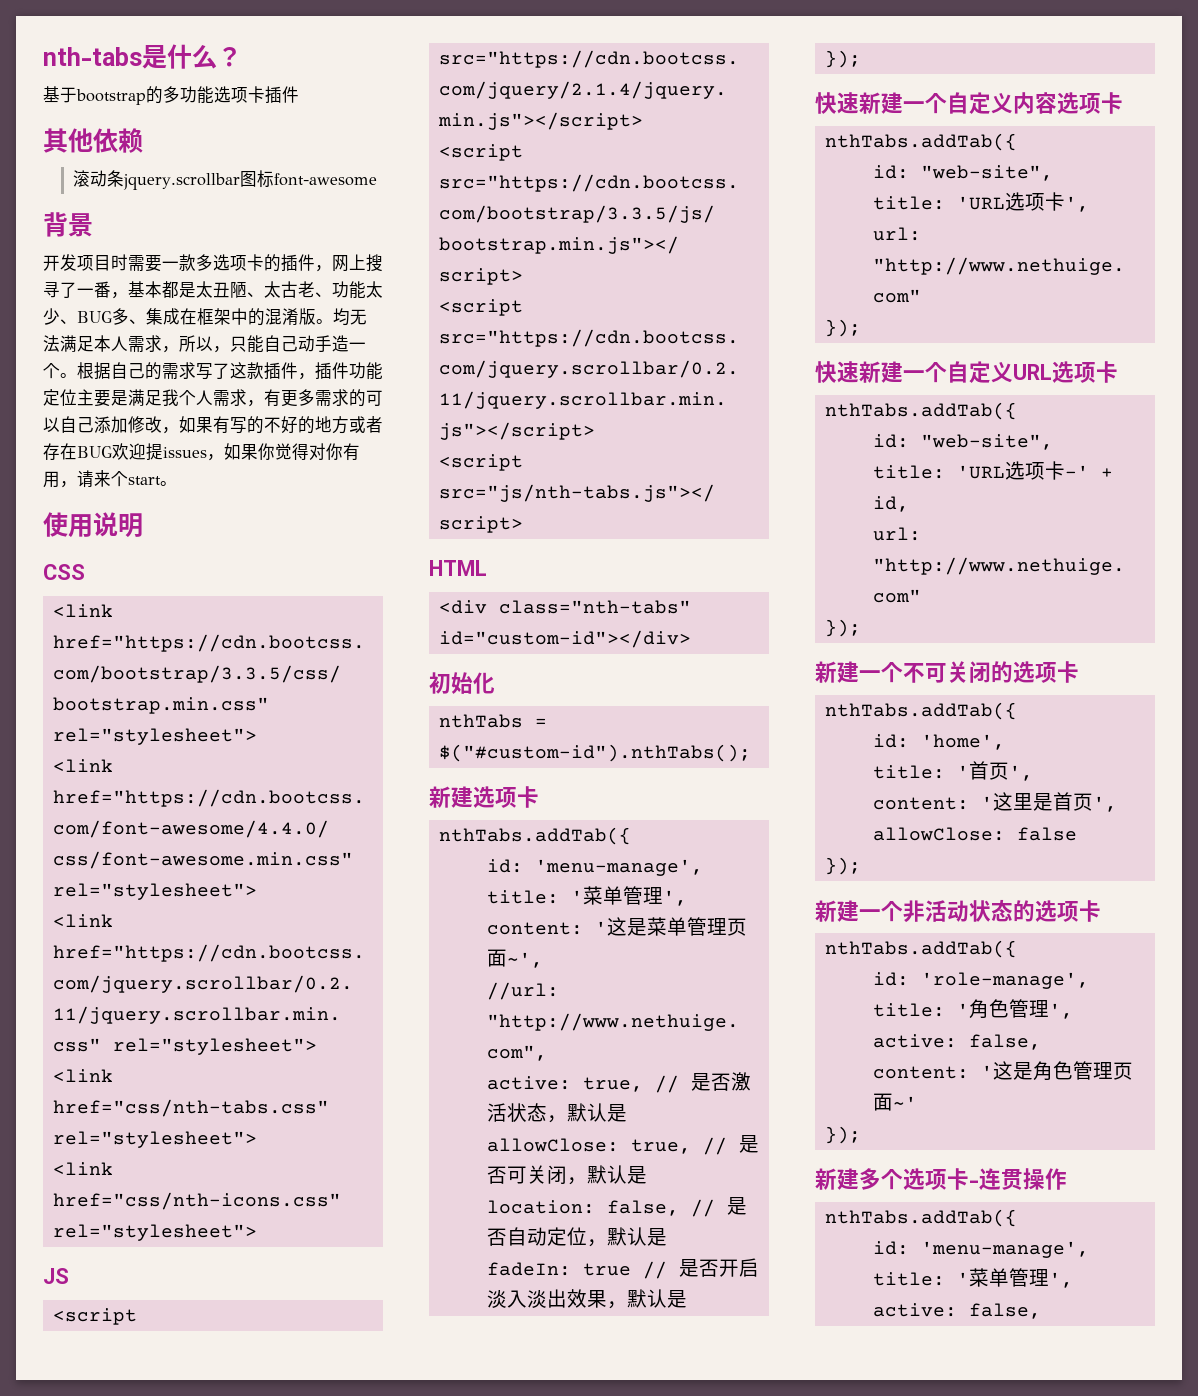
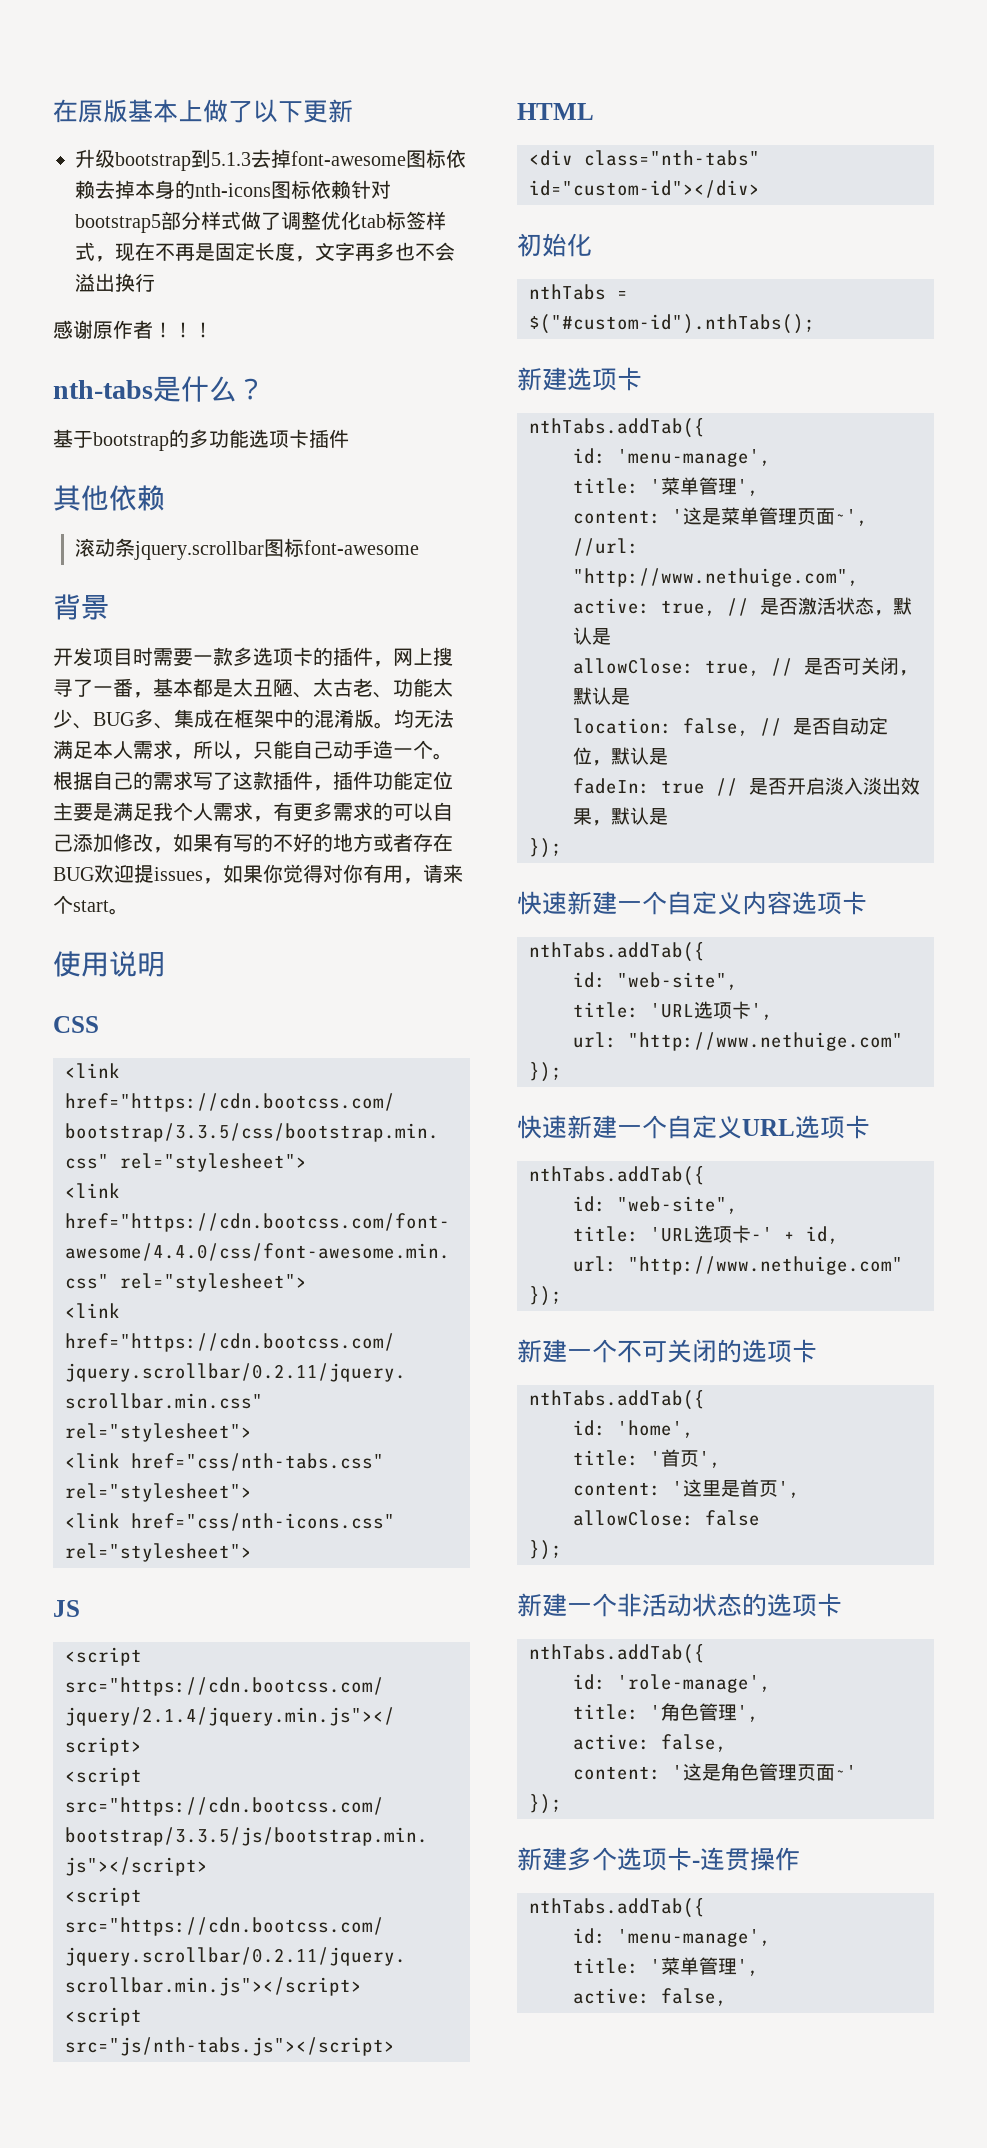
(43, 56) none -> [53,99,353,123] [75,149,466,171] [75,180,391,199] [75,211,446,233] [75,242,455,262] [75,273,155,292] [53,320,213,339] 在原版基本上做了以下更新 // 升级bootstrap到5.1.3去掉font-awesome图标依赖去掉本身的nth-icons图标依赖针对bootstrap5部分样式做了调整优化tab标签样式，现在不再是固定长度，文字再多也不会溢出换行 // 感谢原作者！！！ //

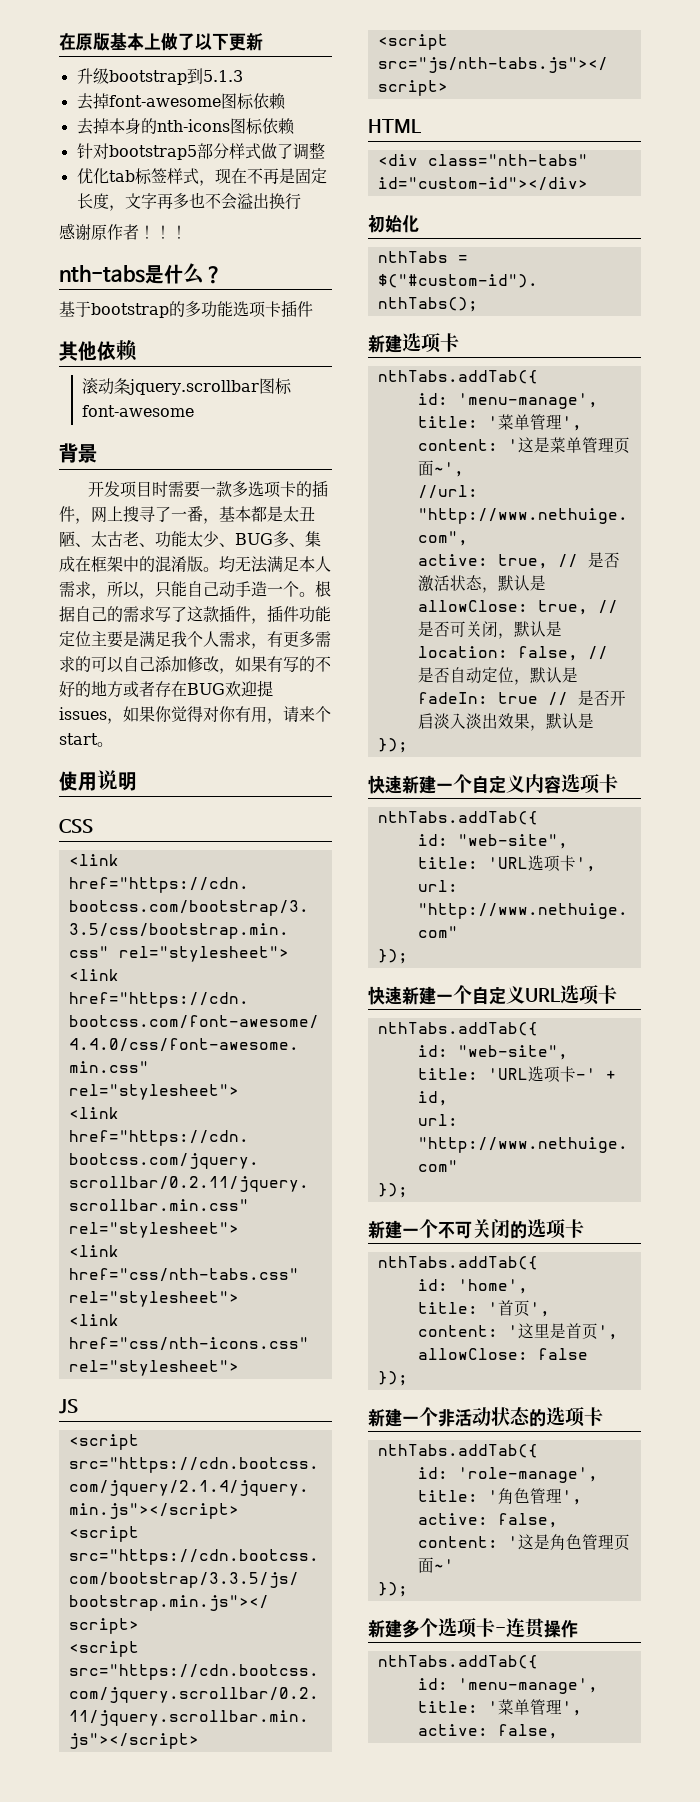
(251, 159) none -> (243, 76) //
(95, 189) none -> (286, 101) //
(351, 189) none -> (295, 126) //
(321, 220) none -> (325, 150) //

